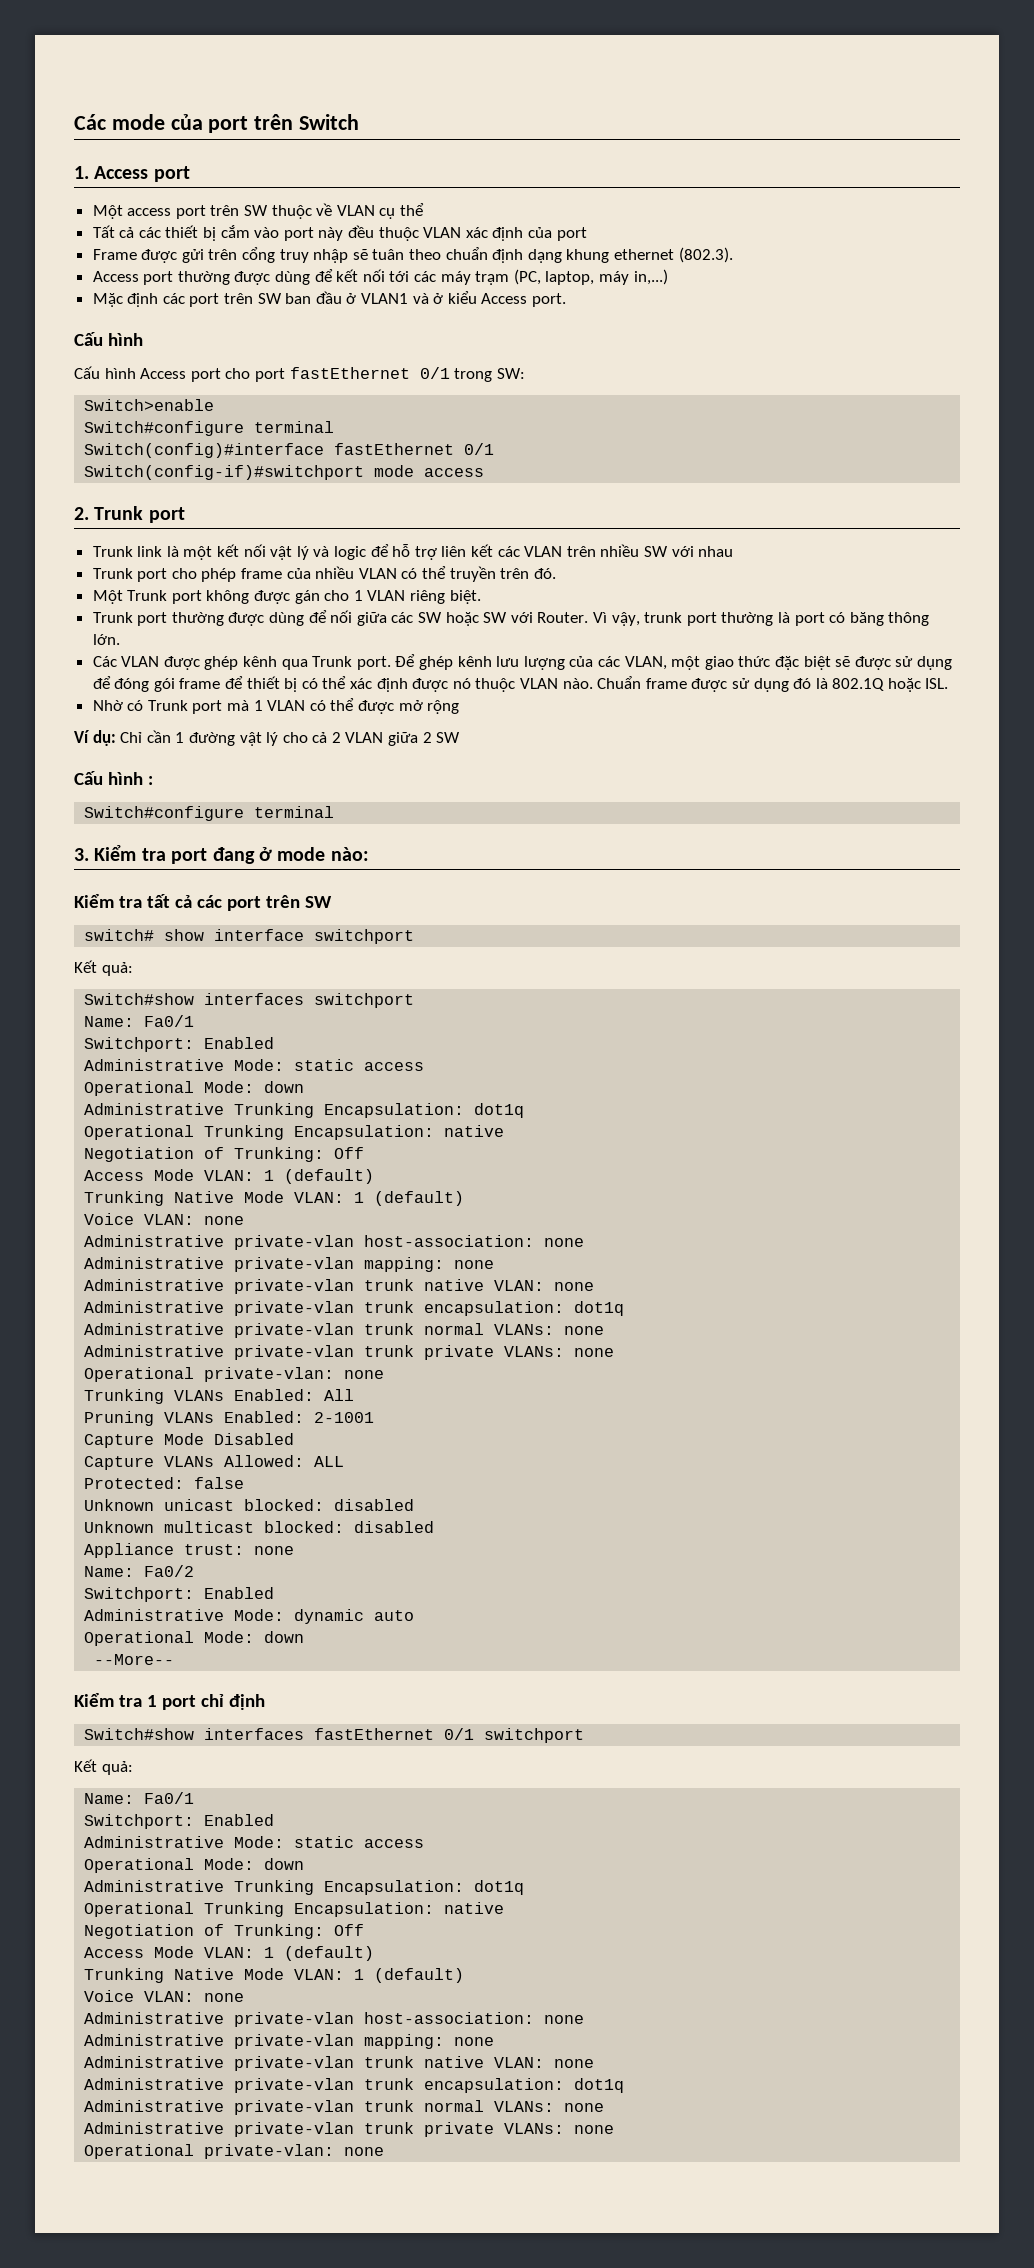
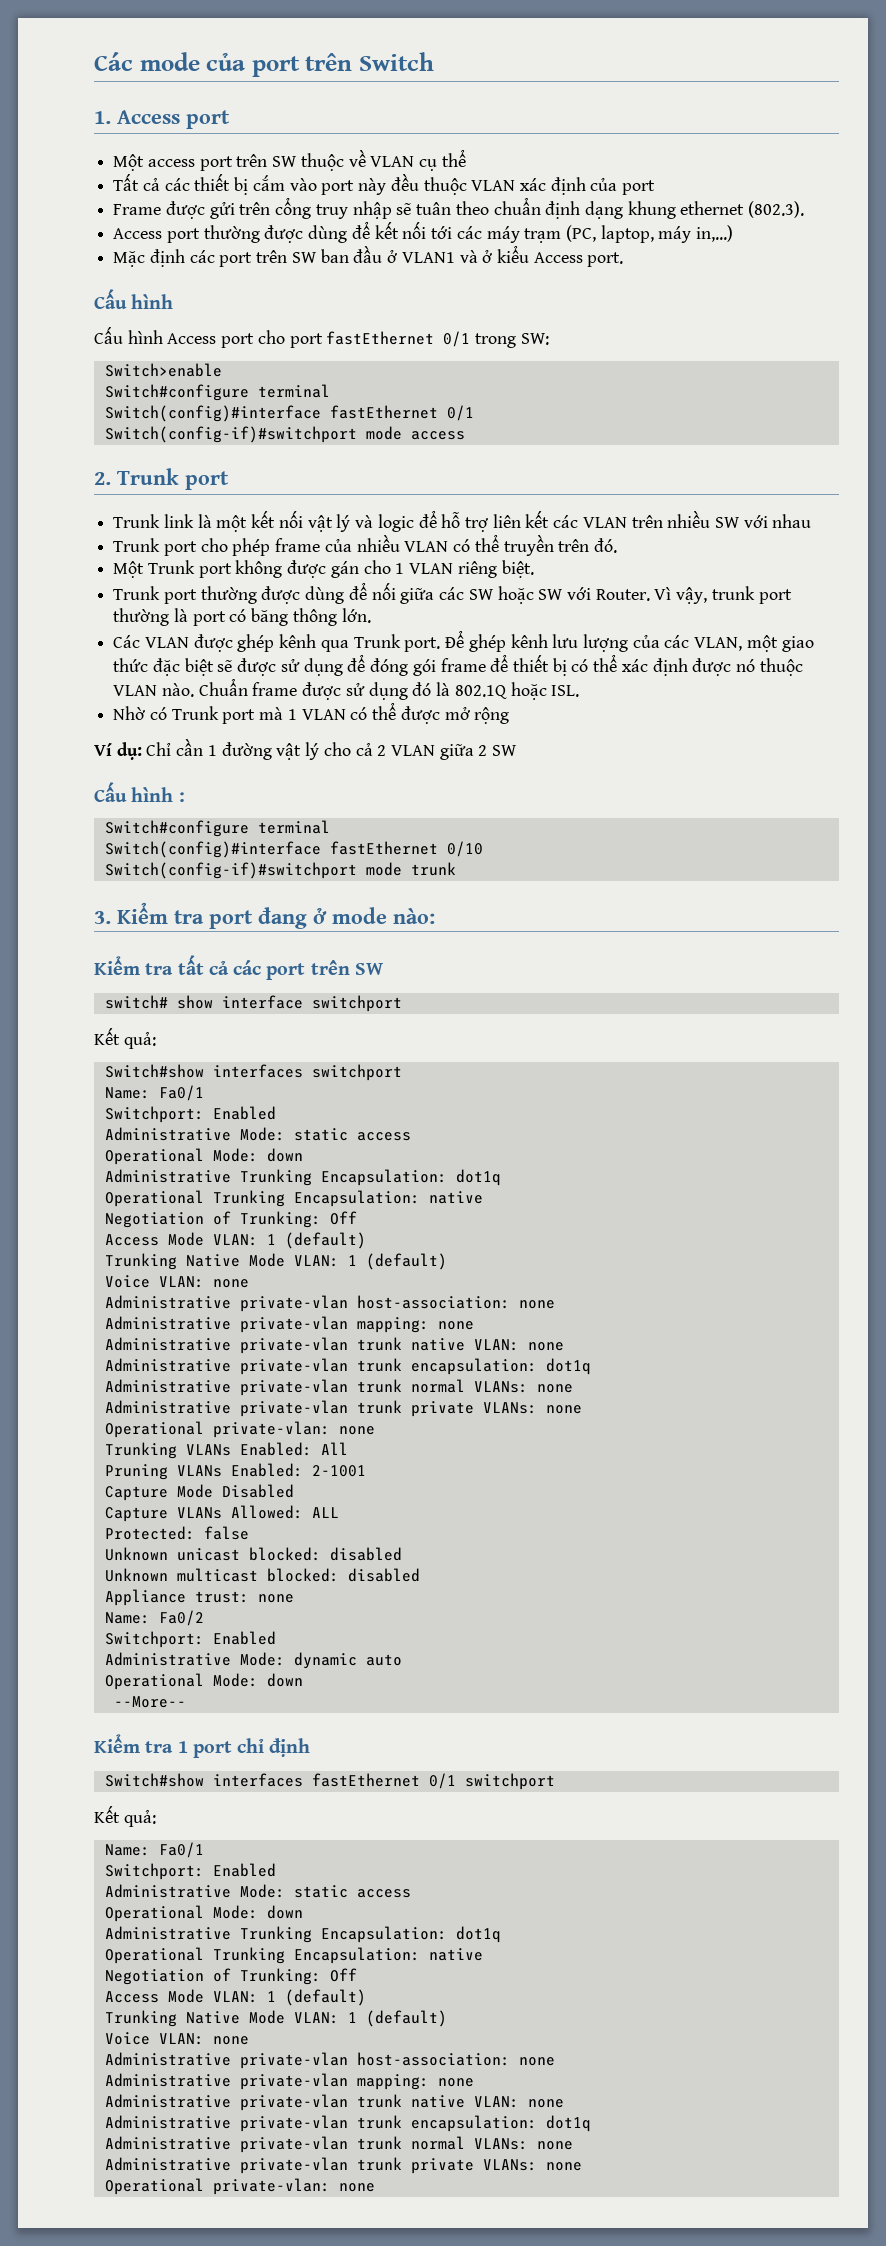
(335, 812) none -> [104,841,483,858] [104,862,456,879] // Switch(config)#interface fastEthernet 0/10 // Switch(config-if)#switchport mode trunk

